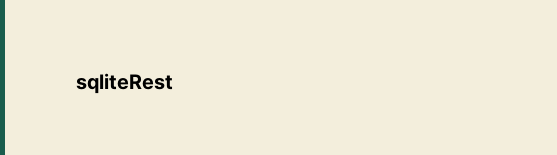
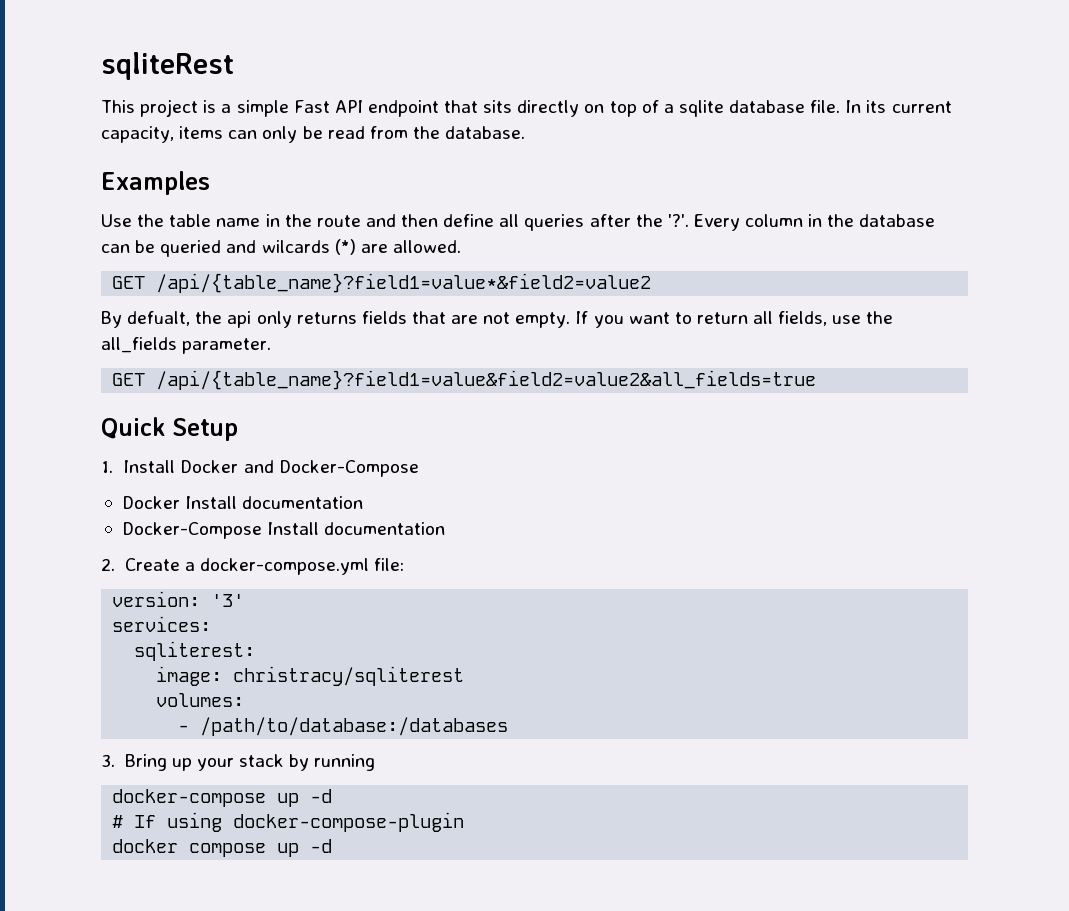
(173, 83) none -> [101,99,952,117] [101,126,526,143] [101,171,210,195] [101,214,936,231] [101,239,461,257] [112,273,652,293] [101,311,894,328] [101,337,272,354] [112,370,817,390] [101,417,238,441] [101,460,419,477] [121,496,364,509] [121,522,446,539] [101,558,404,575] [112,591,245,607] [112,616,212,632] [134,641,256,661] [156,666,465,686] [156,693,245,707] [178,717,509,736] [101,754,376,771] [112,789,333,807] [112,812,465,832] [112,839,333,857] // This project is a simple Fast API endpoint that sits directly on top of a sqlite database file. In its current capacity, items can only be read from the database. // Examples // Use the table name in the route and then define all queries after the '?'. Every column in the database can be queried and wilcards (*) are allowed. // GET /api/{table_name}?field1=value*&field2=value2 // By defualt, the api only returns fields that are not empty. If you want to return all fields, use the all_fields parameter. // GET /api/{table_name}?field1=value&field2=value2&all_fields=true // Quick Setup // 1. Install Docker and Docker-Compose // Docker Install documentation // Docker-Compose Install documentation // 2. Create a docker-compose.yml file: // version: '3' // services: // sqliterest: // image: christracy/sqliterest // volumes: // - /path/to/database:/databases // 3. Bring up your stack by running // docker-compose up -d // # If using docker-compose-plugin // docker compose up -d

